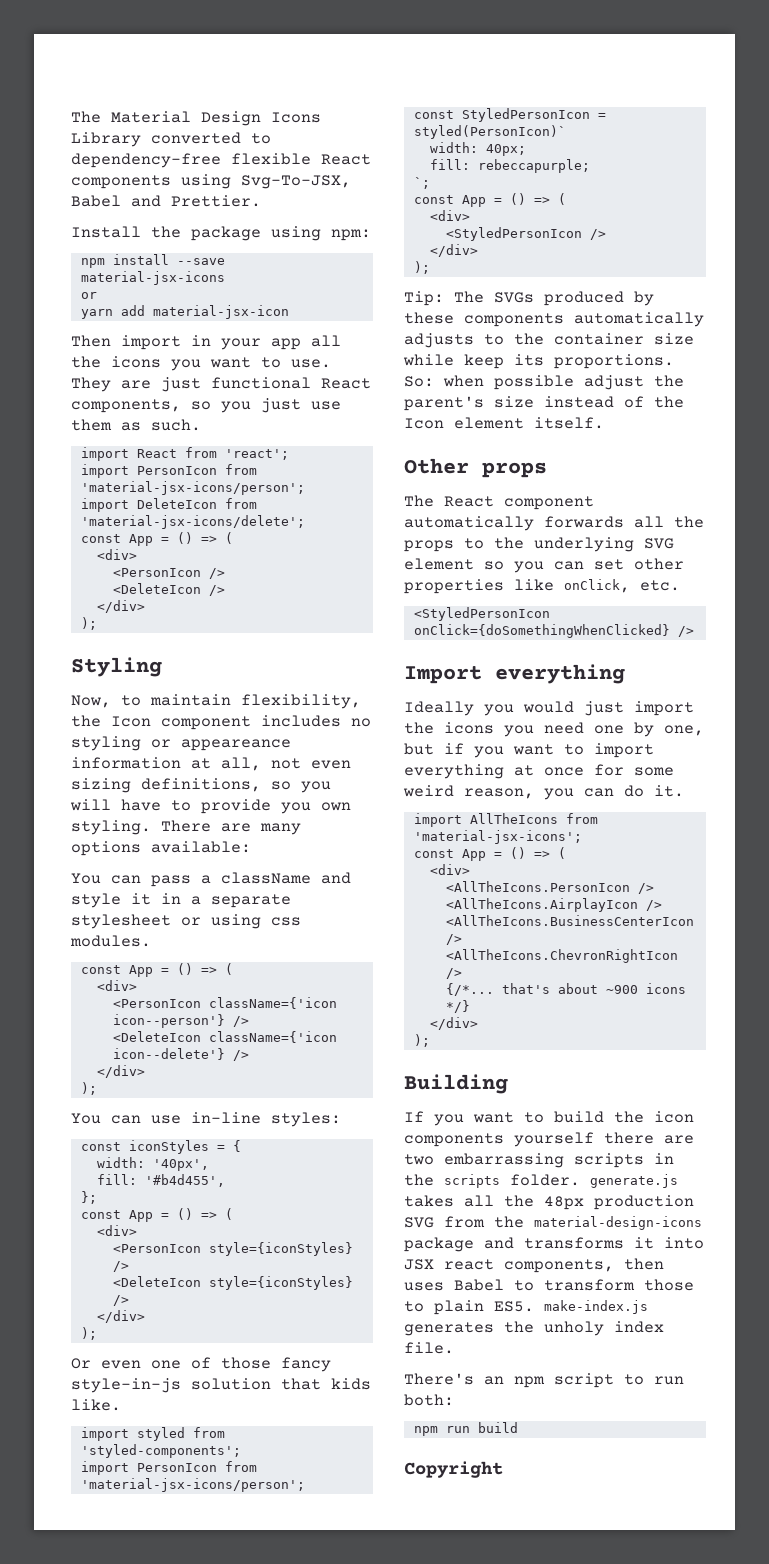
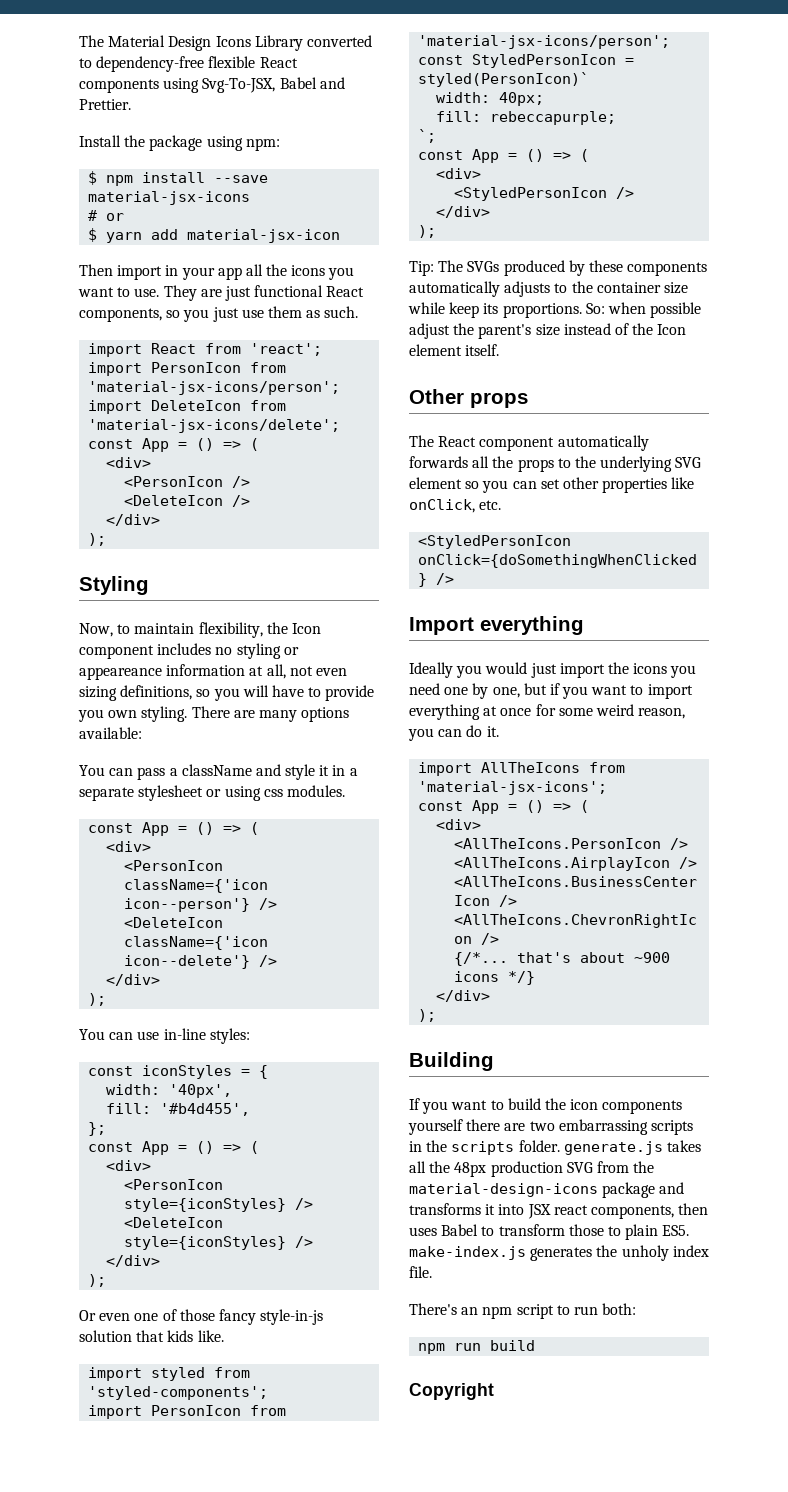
(371, 235) none -> [88,171,98,185] $
(225, 278) none -> [88,210,98,221] #
(97, 295) none -> [88,228,98,242] $

